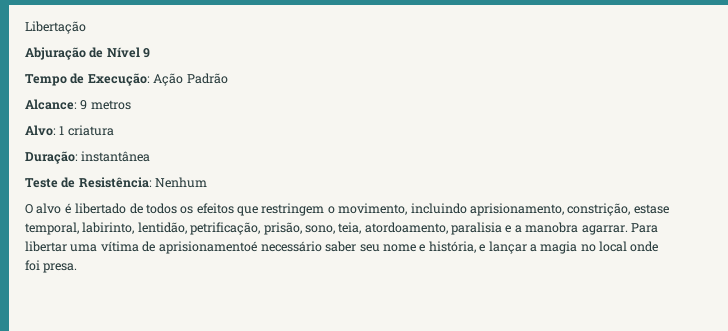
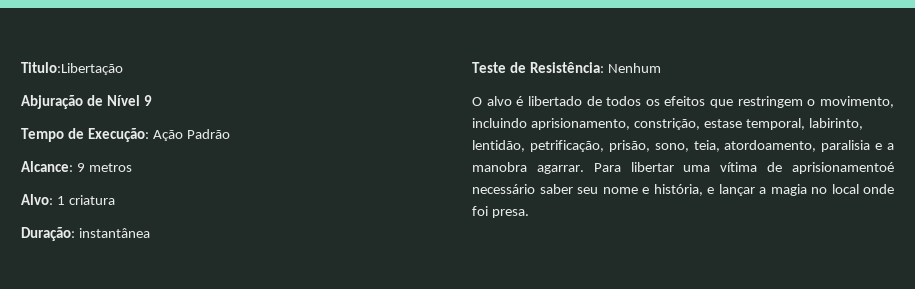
[25,21,86,34] Libertação -> [21,62,123,75] Titulo:Libertação

